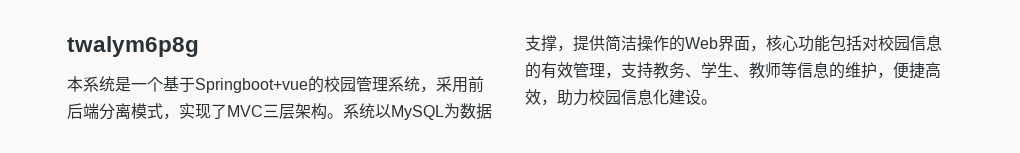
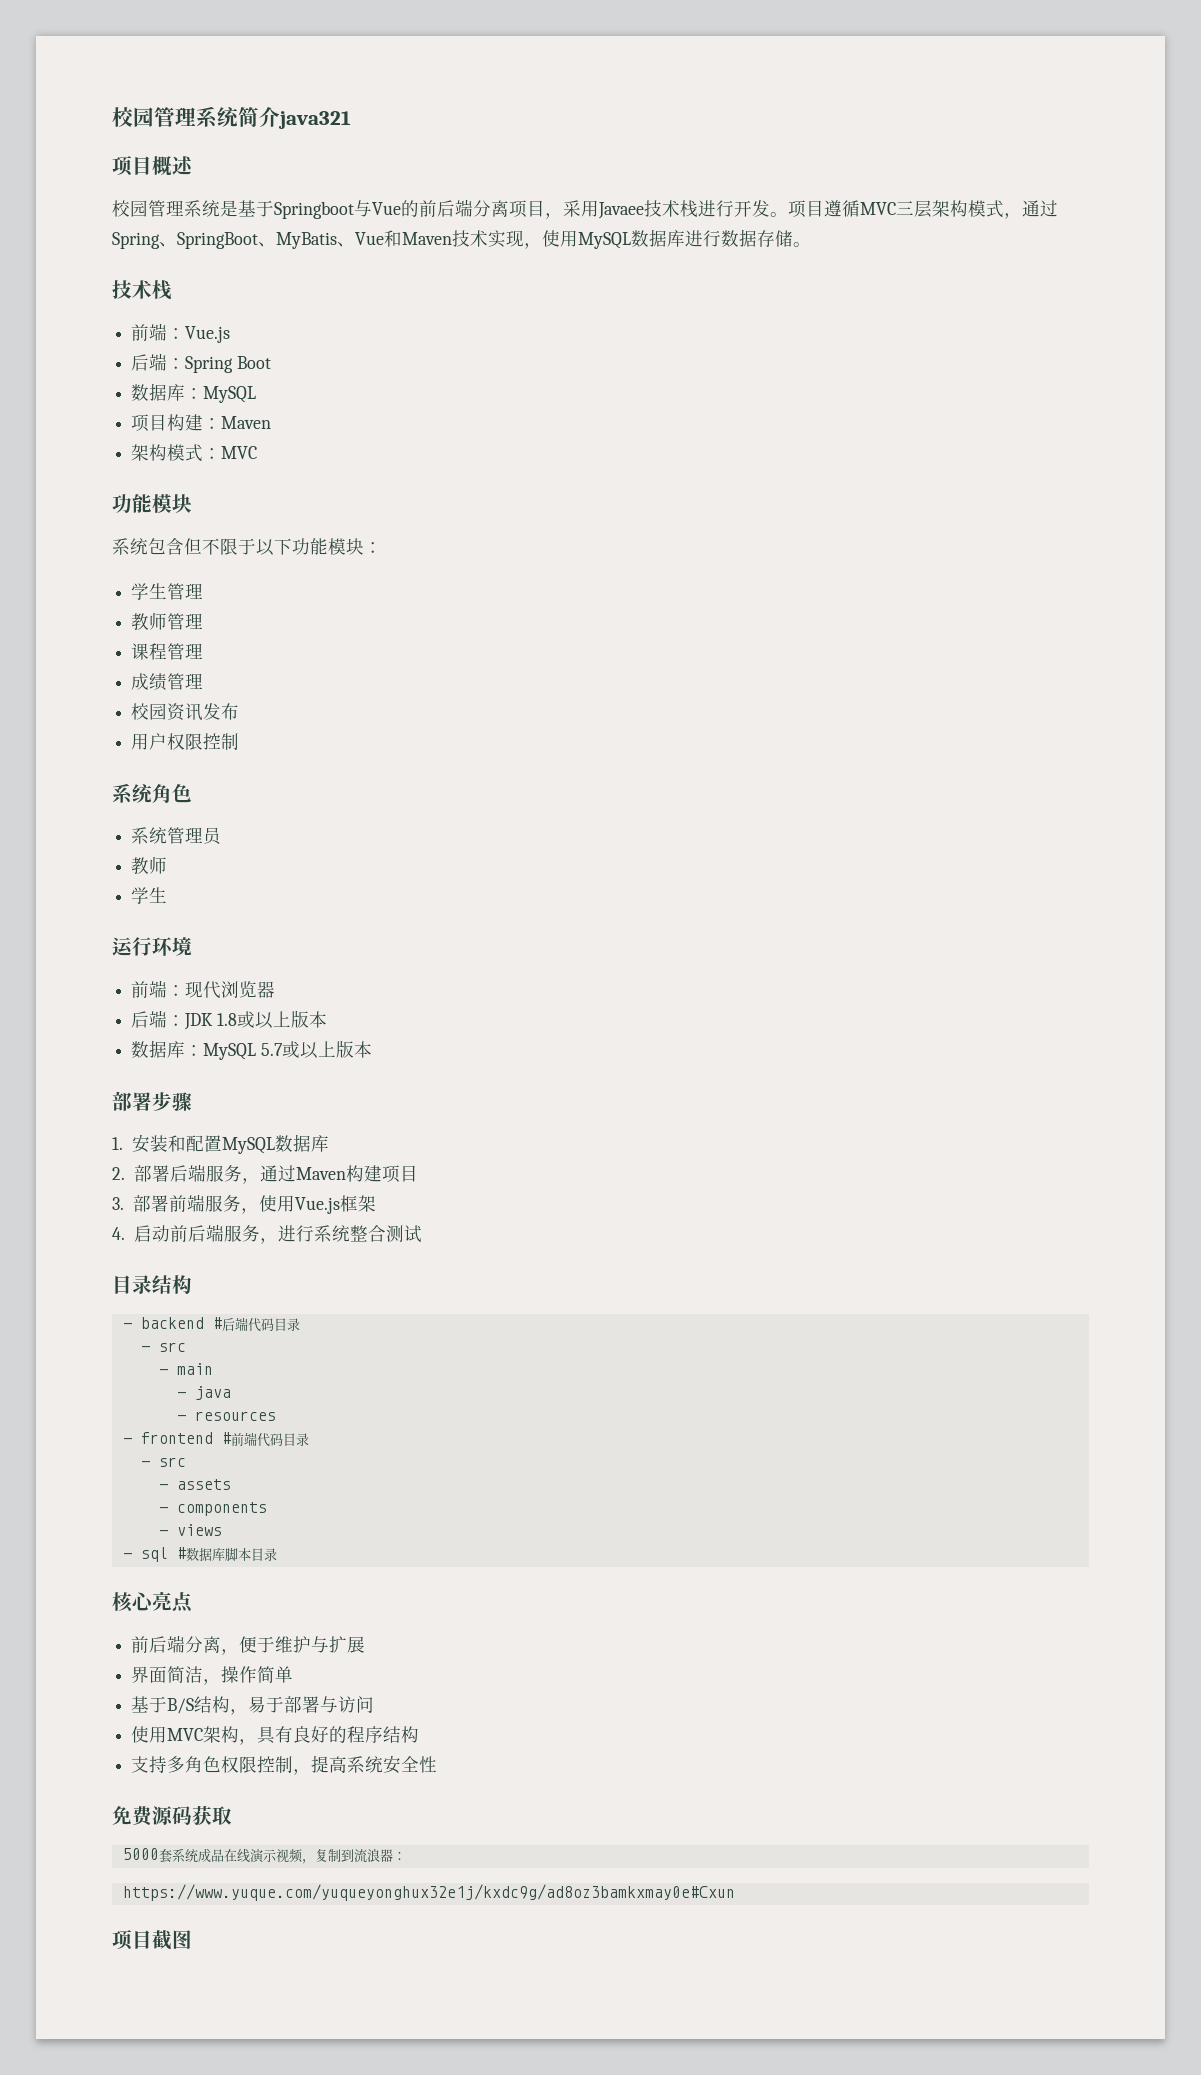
[67,36,199,57] [67,76,484,93] [67,103,492,120] [525,35,942,52] [525,62,941,79] [525,89,717,106] twalym6p8g // 本系统是一个基于Springboot+vue的校园管理系统，采用前后端分离模式，实现了MVC三层架构。系统以MySQL为数据支撑，提供简洁操作的Web界面，核心功能包括对校园信息的有效管理，支持教务、学生、教师等信息的维护，便捷高效，助力校园信息化建设。 -> [112,106,351,129] [112,156,193,176] [112,199,1058,219] [112,229,811,249] [112,280,172,300] [131,323,231,343] [131,353,271,373] [131,383,257,403] [131,414,272,432] [131,444,258,462] [112,494,192,513] [112,538,382,556] [131,583,204,600] [131,612,204,631] [131,643,204,660] [131,673,204,691] [131,703,240,721] [131,733,240,750] [112,783,192,804] [131,827,223,845] [131,856,168,875] [131,887,168,904] [112,937,192,956] [131,980,276,999] [131,1010,327,1030] [131,1040,372,1060] [112,1091,192,1111] [112,1134,330,1154] [112,1164,418,1184] [112,1194,376,1214] [112,1224,422,1244] [112,1275,192,1294] [122,1317,300,1332] [140,1342,186,1352] [158,1363,213,1375] [176,1386,231,1400] [176,1411,276,1421] [122,1432,309,1447] [140,1457,186,1467] [158,1479,231,1490] [158,1502,267,1516] [158,1524,222,1536] [122,1547,277,1562] [112,1592,193,1613] [131,1635,366,1655] [131,1666,294,1685] [131,1696,375,1715] [131,1726,420,1745] [131,1755,438,1775] [112,1806,232,1826] [122,1848,406,1864] [122,1884,735,1901] [112,1930,192,1950] 校园管理系统简介java321 // 项目概述 // 校园管理系统是基于Springboot与Vue的前后端分离项目，采用Javaee技术栈进行开发。项目遵循MVC三层架构模式，通过Spring、SpringBoot、MyBatis、Vue和Maven技术实现，使用MySQL数据库进行数据存储。 // 技术栈 // 前端：Vue.js // 后端：Spring Boot // 数据库：MySQL // 项目构建：Maven // 架构模式：MVC // 功能模块 // 系统包含但不限于以下功能模块： // 学生管理 // 教师管理 // 课程管理 // 成绩管理 // 校园资讯发布 // 用户权限控制 // 系统角色 // 系统管理员 // 教师 // 学生 // 运行环境 // 前端：现代浏览器 // 后端：JDK 1.8或以上版本 // 数据库：MySQL 5.7或以上版本 // 部署步骤 // 1.安装和配置MySQL数据库 // 2.部署后端服务，通过Maven构建项目 // 3.部署前端服务，使用Vue.js框架 // 4.启动前后端服务，进行系统整合测试 // 目录结构 // - backend #后端代码目录 // - src // - main // - java // - resources // - frontend #前端代码目录 // - src // - assets // - components // - views // - sql #数据库脚本目录 // 核心亮点 // 前后端分离，便于维护与扩展 // 界面简洁，操作简单 // 基于B/S结构，易于部署与访问 // 使用MVC架构，具有良好的程序结构 // 支持多角色权限控制，提高系统安全性 // 免费源码获取 // 5000套系统成品在线演示视频，复制到流浪器： // https://www.yuque.com/yuqueyonghux32e1j/kxdc9g/ad8oz3bamkxmay0e#Cxun // 项目截图

